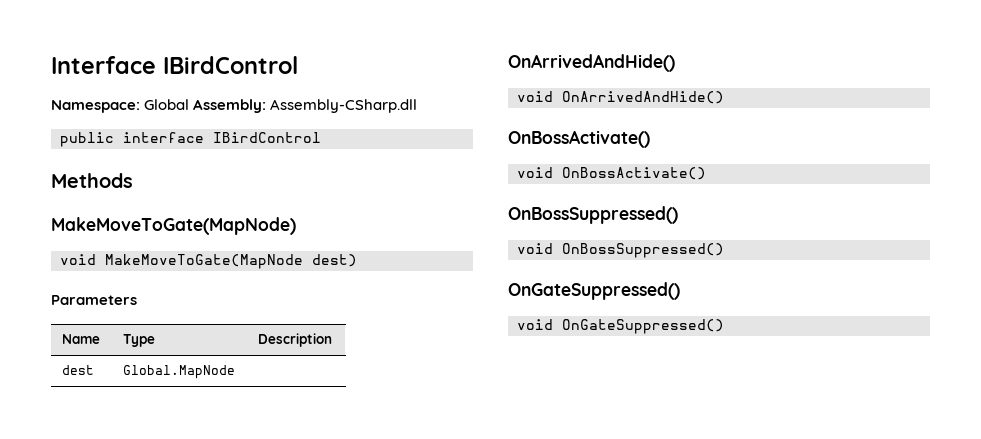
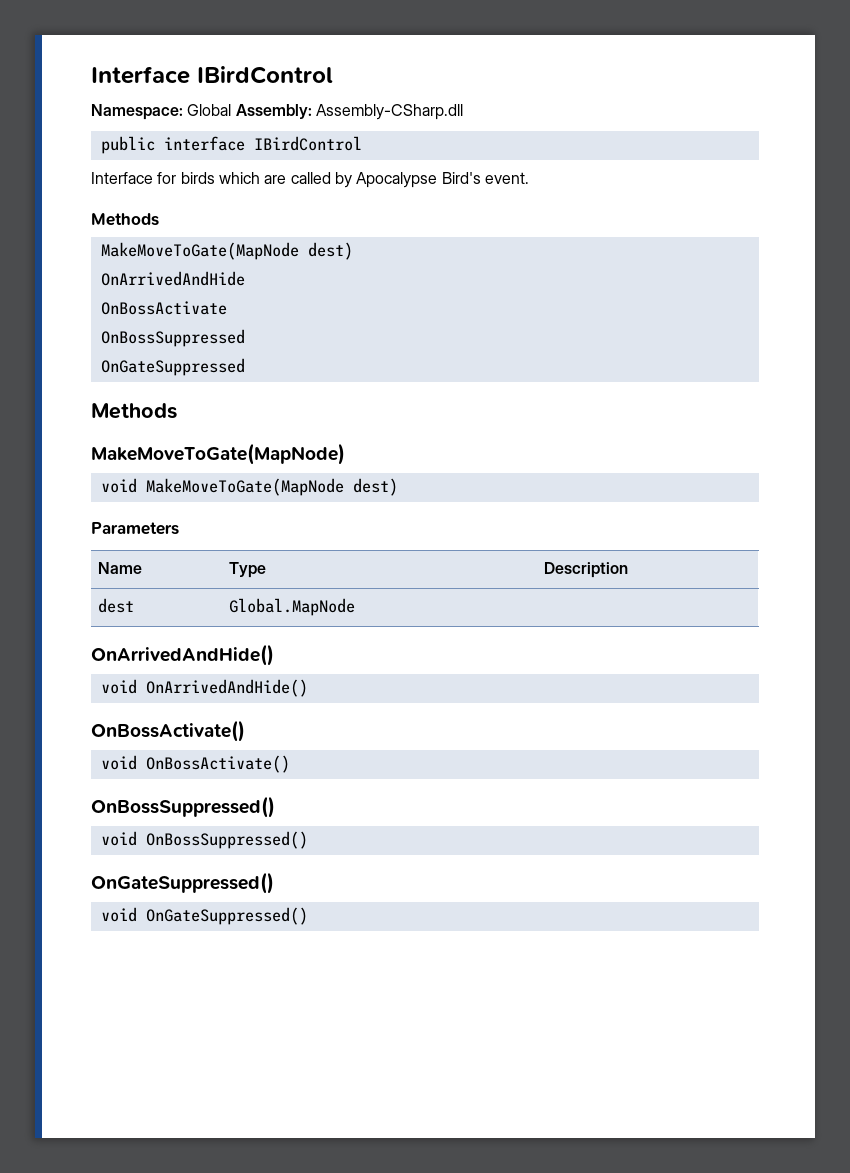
(321, 137) none -> [91,172,529,188] [91,213,159,226] [100,242,353,260] [100,271,245,286] [100,301,227,315] [100,329,245,347] [100,358,245,376] // Interface for birds which are called by Apocalypse Bird's event. // Methods // MakeMoveToGate(MapNode dest) // OnArrivedAndHide // OnBossActivate // OnBossSuppressed // OnGateSuppressed

